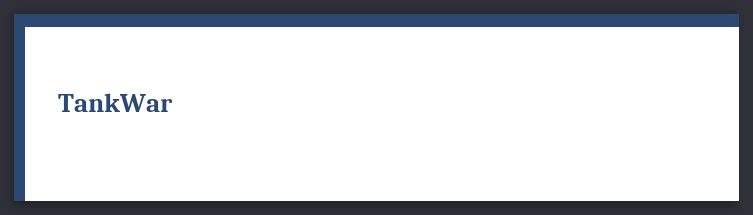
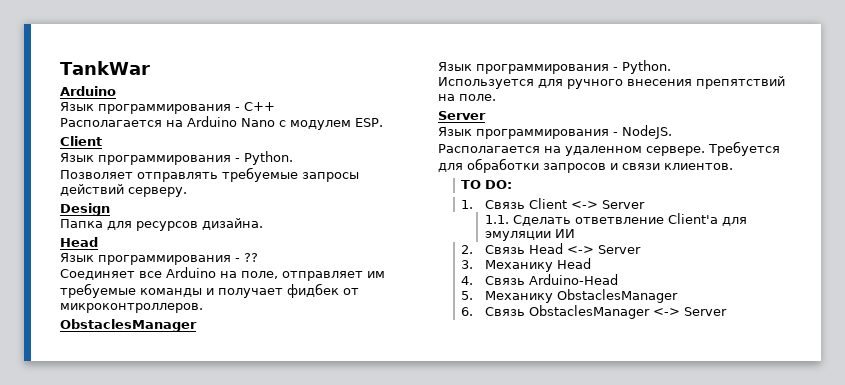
(173, 102) none -> [60,86,116,96] [60,102,275,114] [60,116,383,130] [60,136,102,146] [60,151,293,165] [60,167,359,182] [60,184,187,197] [60,203,110,216] [60,218,263,231] [60,237,98,247] [60,253,258,265] [60,267,385,281] [60,283,359,298] [60,303,203,313] [60,319,197,332] [438,60,671,74] [438,76,785,89] [438,94,496,101] [438,111,486,120] [438,125,672,139] [438,141,780,156] [438,158,733,173] [461,180,513,189] [461,198,645,209] [484,213,747,226] [484,229,575,241] [461,243,641,254] [461,258,591,272] [461,274,618,285] [461,289,678,303] [461,305,727,319] // Arduino // Язык программирования - C++ // Располагается на Arduino Nano с модулем ESP. // Client // Язык программирования - Python. // Позволяет отправлять требуемые запросы действий серверу. // Design // Папка для ресурсов дизайна. // Head // Язык программирования - ?? // Соединяет все Arduino на поле, отправляет им требуемые команды и получает фидбек от микроконтроллеров. // ObstaclesManager // Язык программирования - Python. // Используется для ручного внесения препятствий на поле. // Server // Язык программирования - NodeJS. // Располагается на удаленном сервере. Требуется для обработки запросов и связи клиентов. // TO DO: // 1. Связь Client <-> Server // 1.1. Сделать ответвление Client'а для эмуляции ИИ // 2. Связь Head <-> Server // 3. Механику Head // 4. Связь Arduino-Head // 5. Механику ObstaclesManager // 6. Связь ObstaclesManager <-> Server

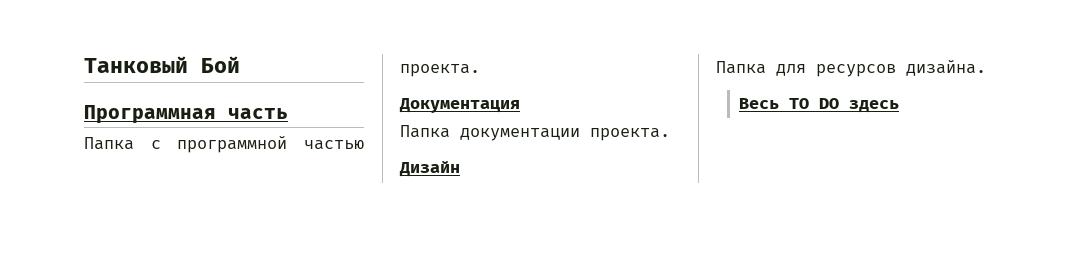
[60,61,150,75] [60,86,116,96] [60,102,275,114] [60,116,383,130] [60,136,102,146] [60,151,293,165] [60,167,359,182] [60,184,187,197] [60,203,110,216] [60,218,263,231] [60,237,98,247] [60,253,258,265] [60,267,385,281] [60,283,359,298] [60,303,203,313] [60,319,197,332] [438,60,671,74] [438,76,785,89] [438,94,496,101] [438,111,486,120] [438,125,672,139] [438,141,780,156] [438,158,733,173] [461,180,513,189] [461,198,645,209] [484,213,747,226] [484,229,575,241] [461,243,641,254] [461,258,591,272] [461,274,618,285] [461,289,678,303] [461,305,727,319] TankWar // Arduino // Язык программирования - C++ // Располагается на Arduino Nano с модулем ESP. // Client // Язык программирования - Python. // Позволяет отправлять требуемые запросы действий серверу. // Design // Папка для ресурсов дизайна. // Head // Язык программирования - ?? // Соединяет все Arduino на поле, отправляет им требуемые команды и получает фидбек от микроконтроллеров. // ObstaclesManager // Язык программирования - Python. // Используется для ручного внесения препятствий на поле. // Server // Язык программирования - NodeJS. // Располагается на удаленном сервере. Требуется для обработки запросов и связи клиентов. // TO DO: // 1. Связь Client <-> Server // 1.1. Сделать ответвление Client'а для эмуляции ИИ // 2. Связь Head <-> Server // 3. Механику Head // 4. Связь Arduino-Head // 5. Механику ObstaclesManager // 6. Связь ObstaclesManager <-> Server -> [84,56,240,73] [84,105,288,124] [84,136,364,153] [400,64,480,77] [399,98,520,113] [400,125,670,141] [399,161,460,177] [716,60,986,77] [738,98,899,113] Танковый Бой // Программная часть // Папка с программной частью проекта. // Документация // Папка документации проекта. // Дизайн // Папка для ресурсов дизайна. // Весь TO DO здесь

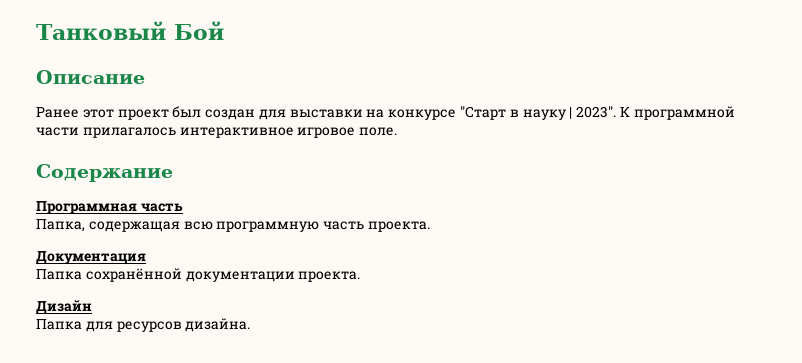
[84,105,288,124] [84,136,364,153] Программная часть // Папка с программной частью -> [36,70,145,84] [36,106,735,120] [36,127,398,138] [36,164,173,182] [36,201,183,214] [36,219,365,232] Описание // Ранее этот проект был создан для выставки на конкурсе "Старт в науку | 2023". К программной части прилагалось интерактивное игровое поле. // Содержание // Программная часть // Папка, содержащая всю программную часть
(450, 131) none -> [85,268,182,282] сохранённой
[738,98,899,113] // Весь TO DO здесь -> (251, 325) none

